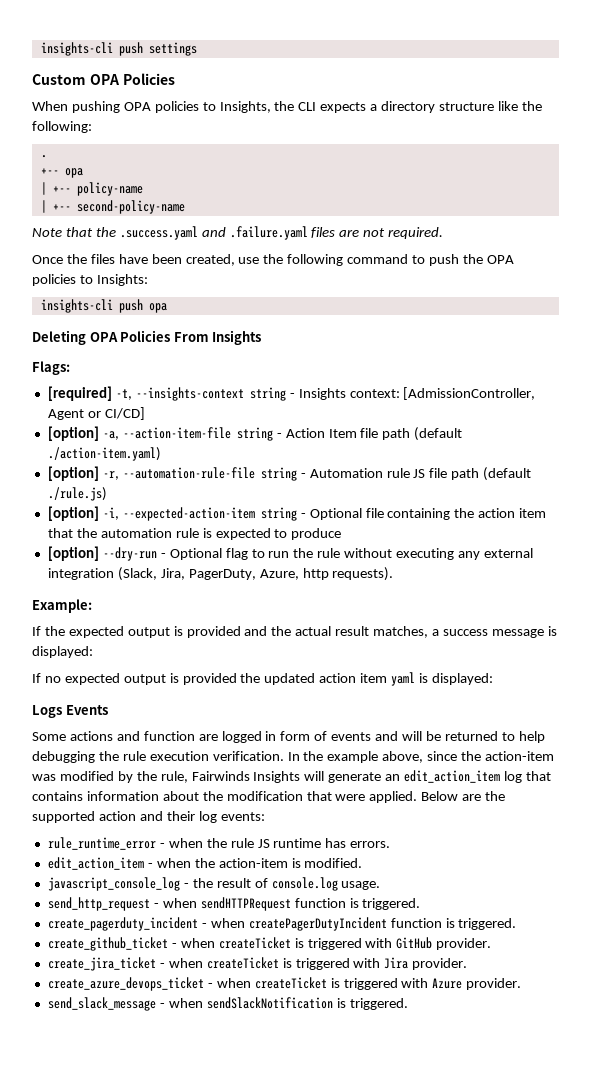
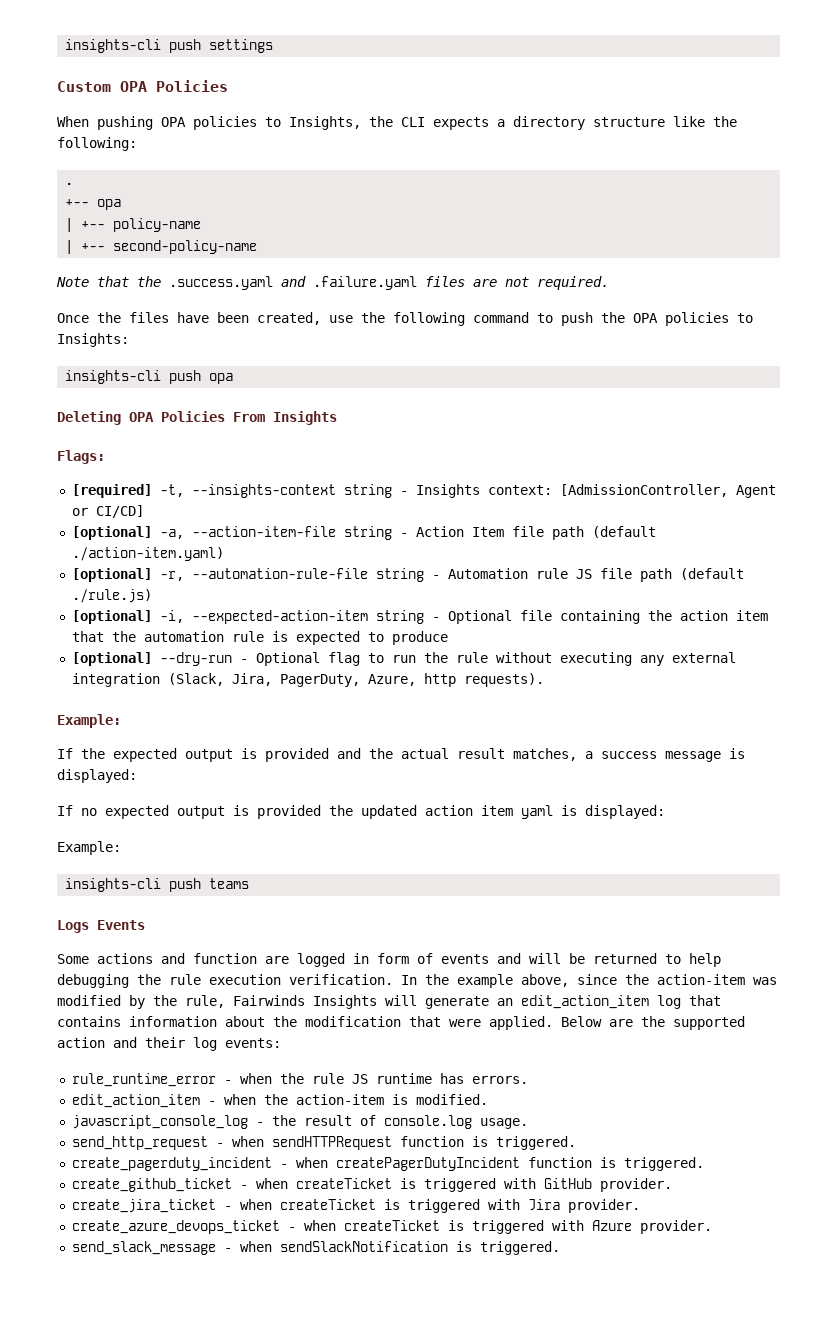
[47,426,99,441] [option] -> [71,526,152,540] [optional]
[47,466,99,481] [option] -> [71,568,152,582] [optional]
[47,506,99,521] [option] -> [71,610,152,624] [optional]
[47,546,99,561] [option] -> [71,652,152,666] [optional]
(493, 679) none -> [57,841,121,855] [65,878,250,892] // Example: // insights-cli push teams

